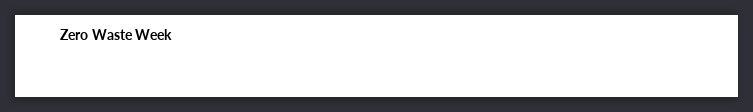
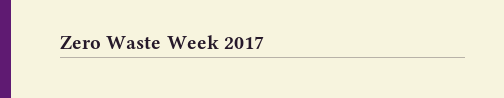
(173, 34) none -> [223,36,264,49] 2017

